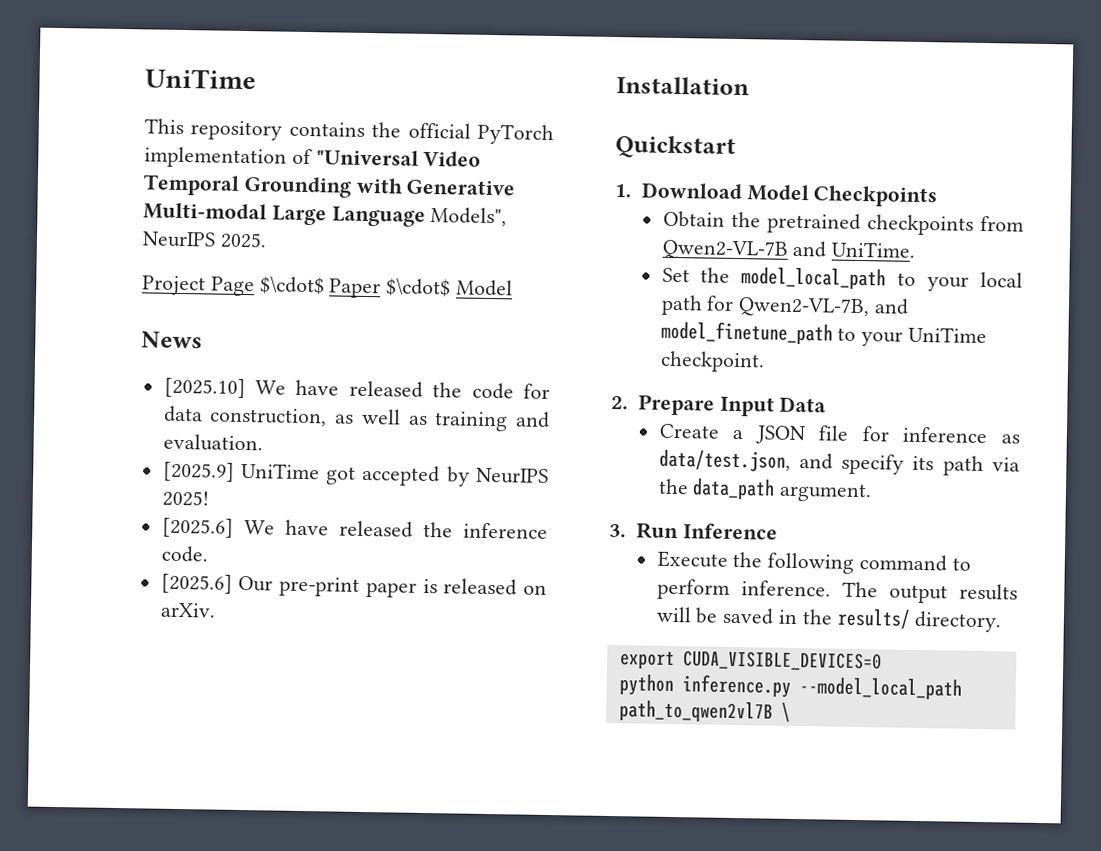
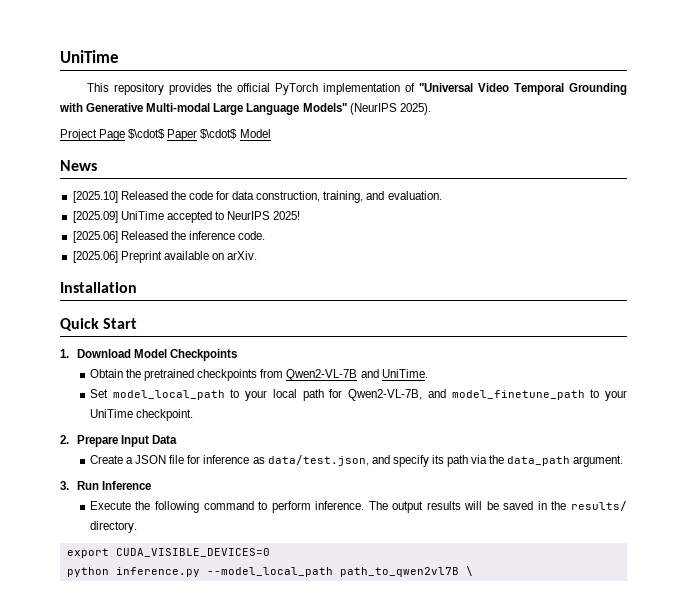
[288,121,365,137] contains -> [169,83,213,95] provides
[430,207,508,227] [142,231,267,249] Models", NeurIPS 2025. -> [302,103,431,115] Models" (NeurIPS 2025).
[255,379,423,398] We have released -> [120,191,168,200] Released
[335,408,550,432] [162,433,263,452] [162,461,549,487] [161,490,209,507] [161,517,548,539] [160,545,208,563] [160,573,518,598] as well as training and evaluation. // [2025.9] UniTime got accepted by NeurIPS 2025! // [2025.6] We have released the inference code. // [2025.6] Our pre-print paper is released -> [323,191,442,203] [72,211,301,223] [72,231,266,243] [72,251,209,263] training, and evaluation. // [2025.09] UniTime accepted to NeurIPS 2025! // [2025.06] Released the inference code. // [2025.06] Preprint available
[615,135,736,159] Quickstart -> [60,318,138,331] Quick Start
[700,267,731,283] the -> (108, 393) none

